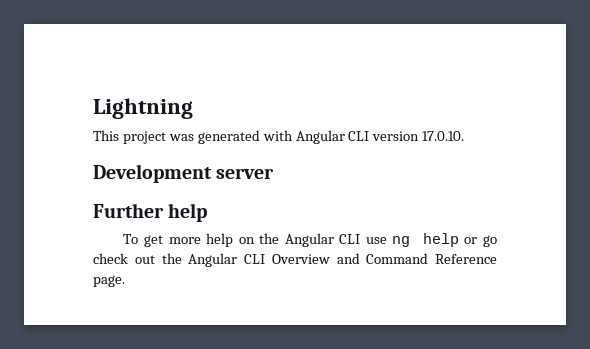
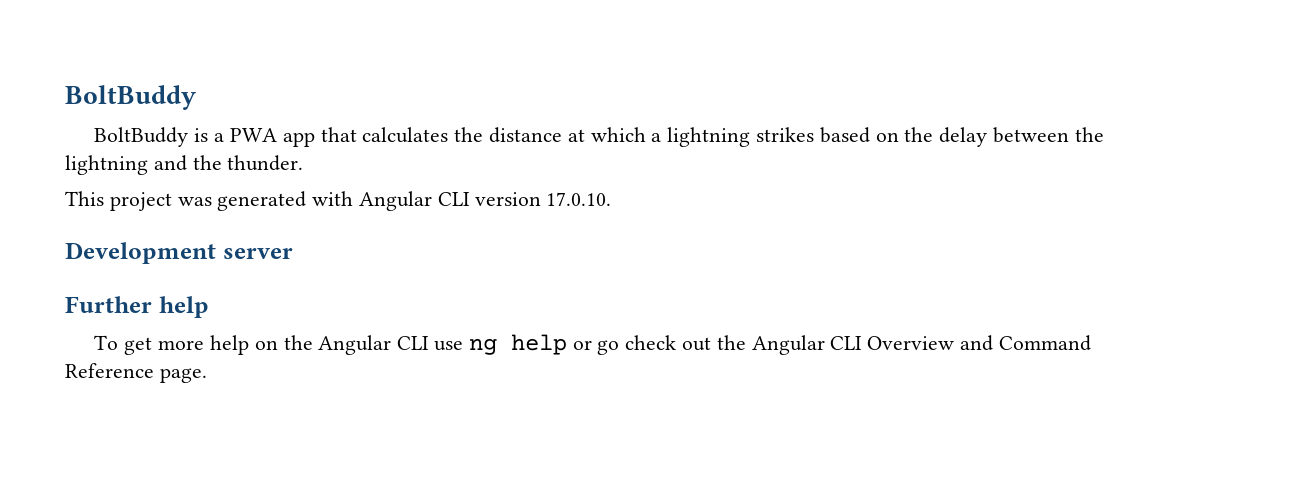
[93,98,193,119] Lightning -> [65,85,196,110] [94,127,1104,147] [65,155,304,175] BoltBuddy // BoltBuddy is a PWA app that calculates the distance at which a lightning strikes based on the delay between the lightning and the thunder.

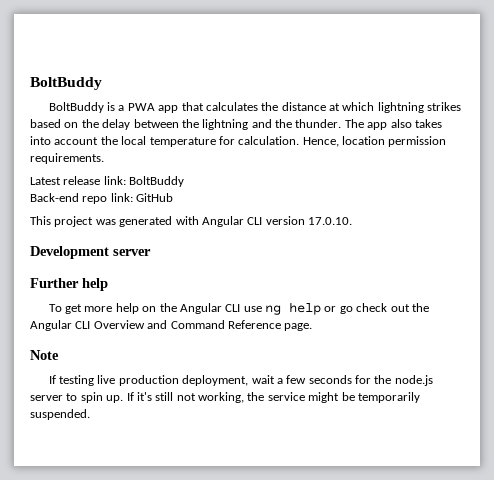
[651,133,662,142] a -> (375, 106) none
(304, 163) none -> [344,119,442,130] [30,136,447,147] [30,153,104,164] [30,176,185,187] [30,193,174,204] The app also takes into account the local temperature for calculation. Hence, location permission requirements. // Latest release link: BoltBuddy // Back-end repo link: GitHub
(207, 375) none -> [30,350,59,360] [48,375,433,386] [30,392,420,403] [30,409,90,420] // Note // If testing live production deployment, wait a few seconds for the node.js server to spin up. If it's still not working, the service might be temporarily suspended.

